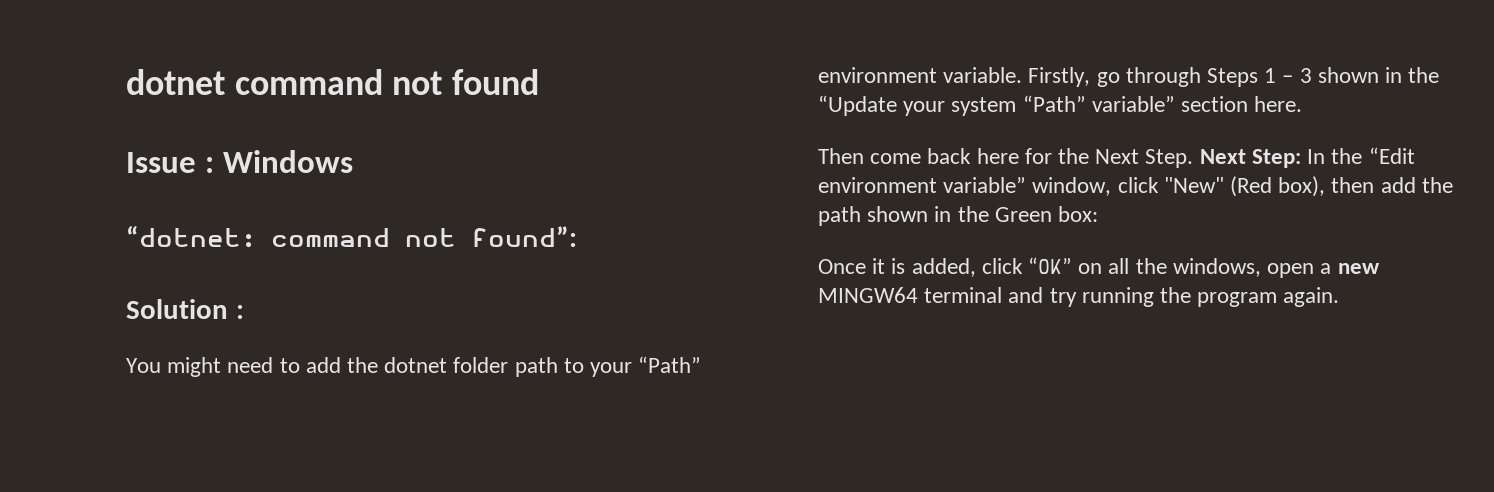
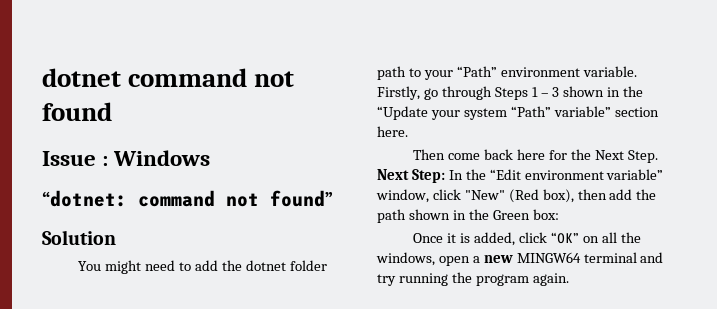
[471,226,577,247] found”: -> [270,190,333,207] found”
[235,305,244,319] : -> (116, 237) none

